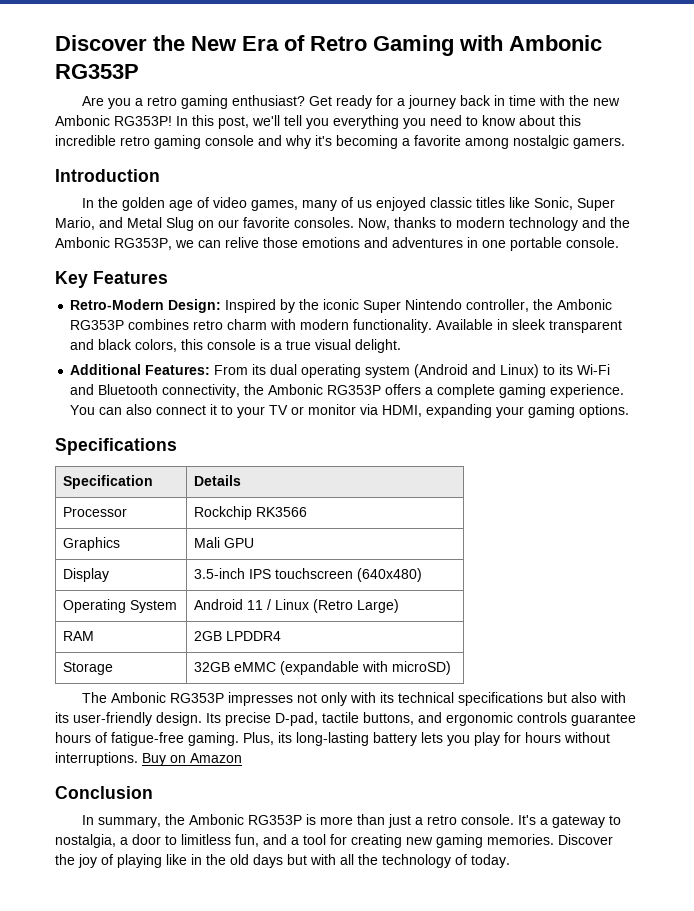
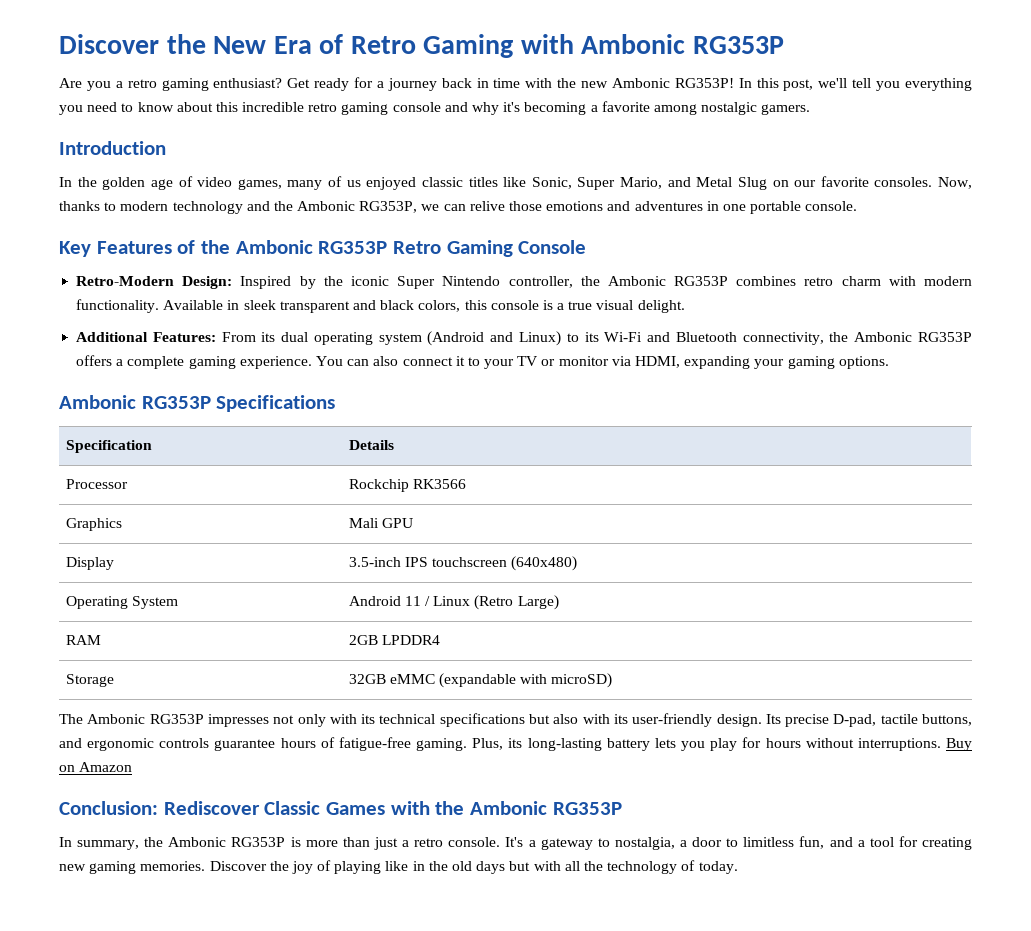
(168, 277) none -> [177,240,587,257] of the Ambonic RG353P Retro Gaming Console
(630, 411) none -> [59,395,211,409] Ambonic RG353P
[55,786,153,799] Conclusion -> [59,801,622,815] Conclusion: Rediscover Classic Games with the Ambonic RG353P

